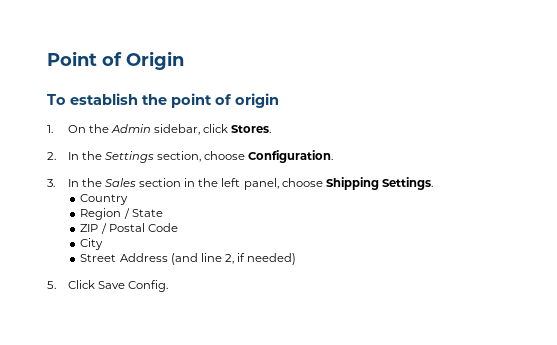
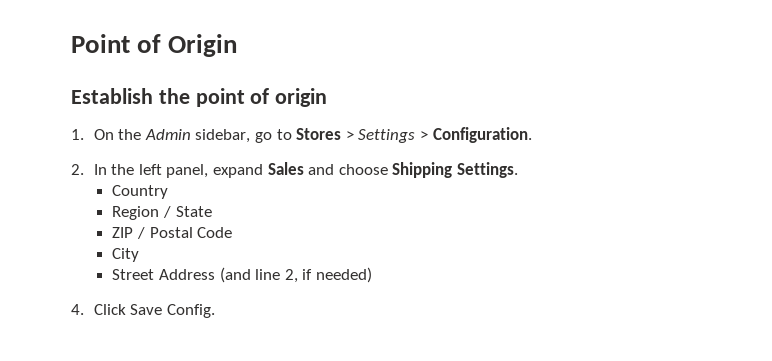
[47,93,138,105] To establish -> [71,88,153,104] Establish
[203,124,272,133] [47,151,246,163] click Stores. // 2. In the Settings section, choose -> [255,128,429,143] go to Stores > Settings >
[47,178,279,190] 3. In the Sales section in the left panel, -> [71,162,335,178] 2. In the left panel, expand Sales and
[47,281,56,289] 5. -> [71,304,84,315] 4.

